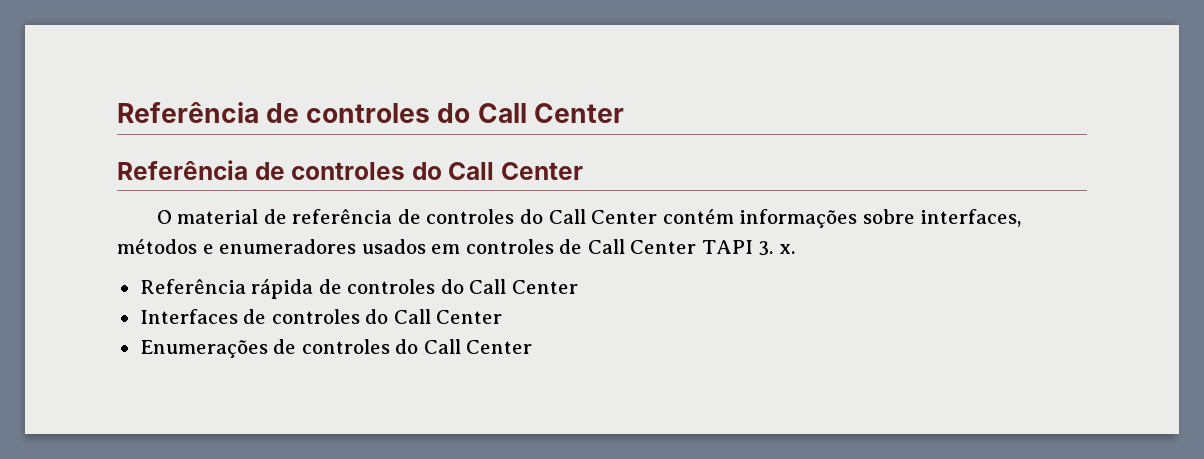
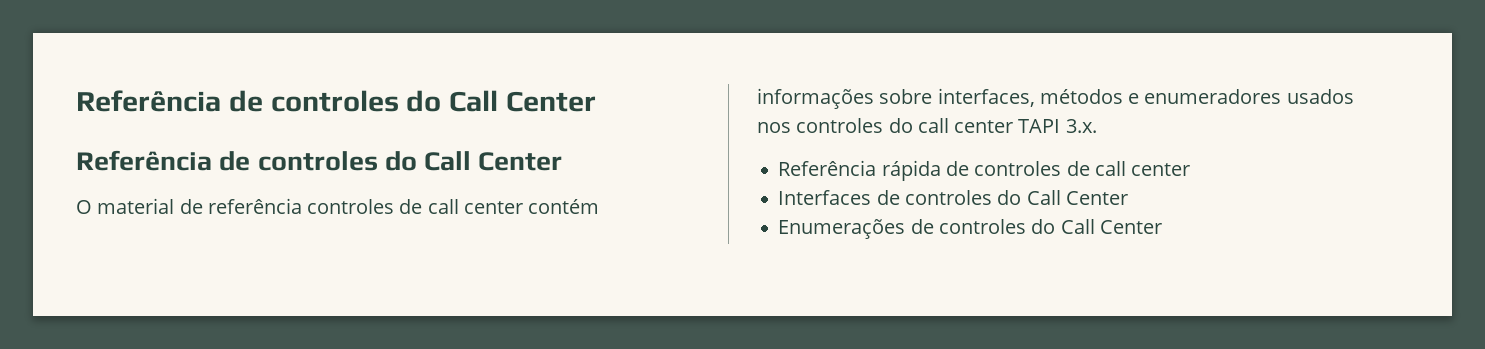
[397,209,658,224] de controles do Call Center -> [307,199,523,214] controles de call center
[431,239,795,256] em controles de Call Center TAPI 3. x. -> [757,118,1097,133] nos controles do call center TAPI 3.x.
[440,279,578,294] do Call Center -> [1066,161,1191,176] de call center

